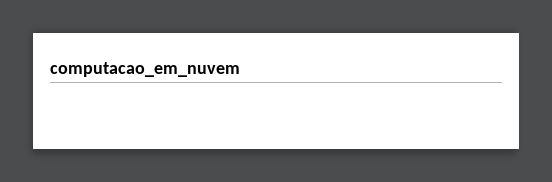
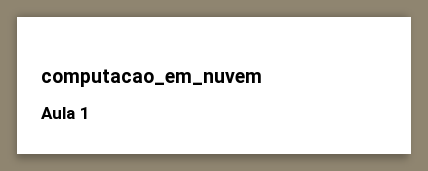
(240, 69) none -> [41,107,90,119] // Aula 1

